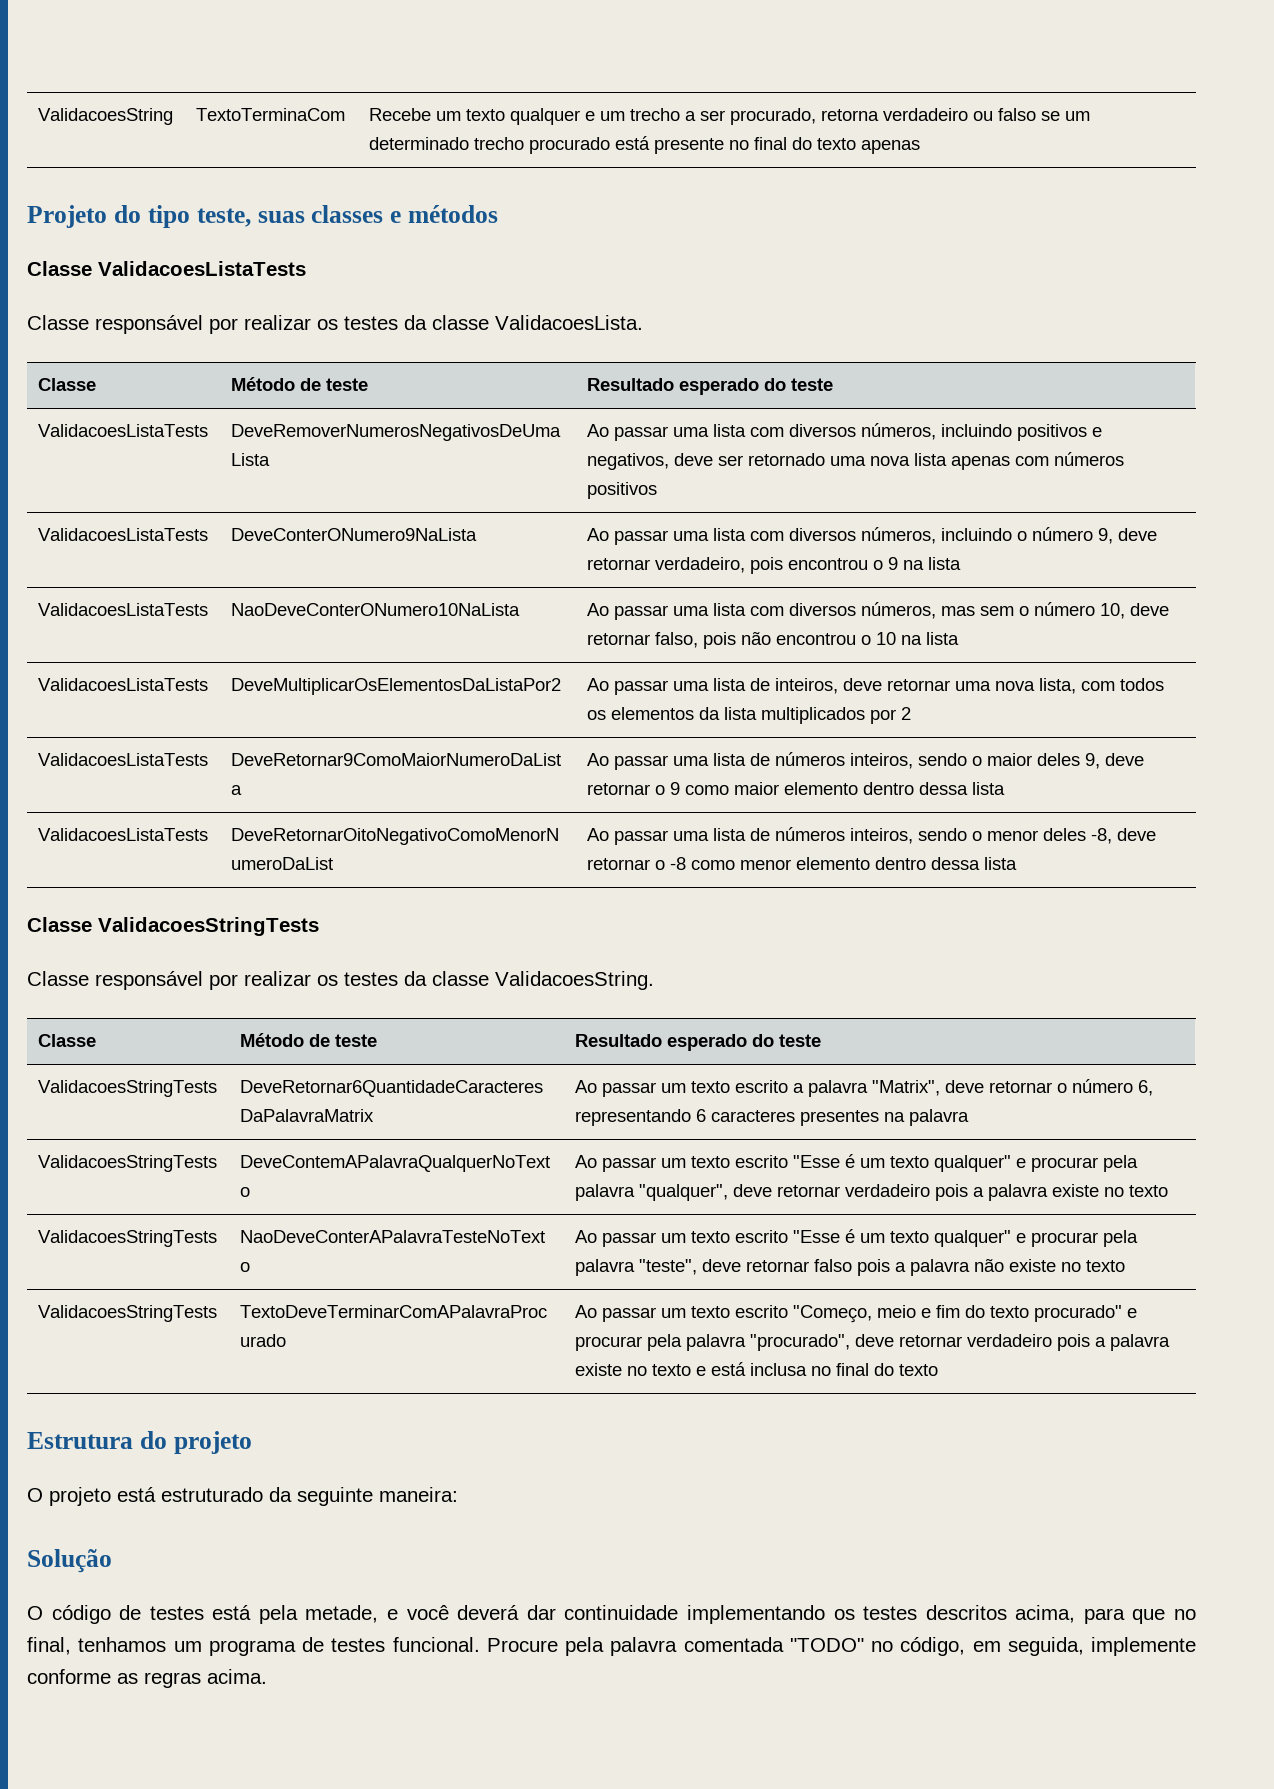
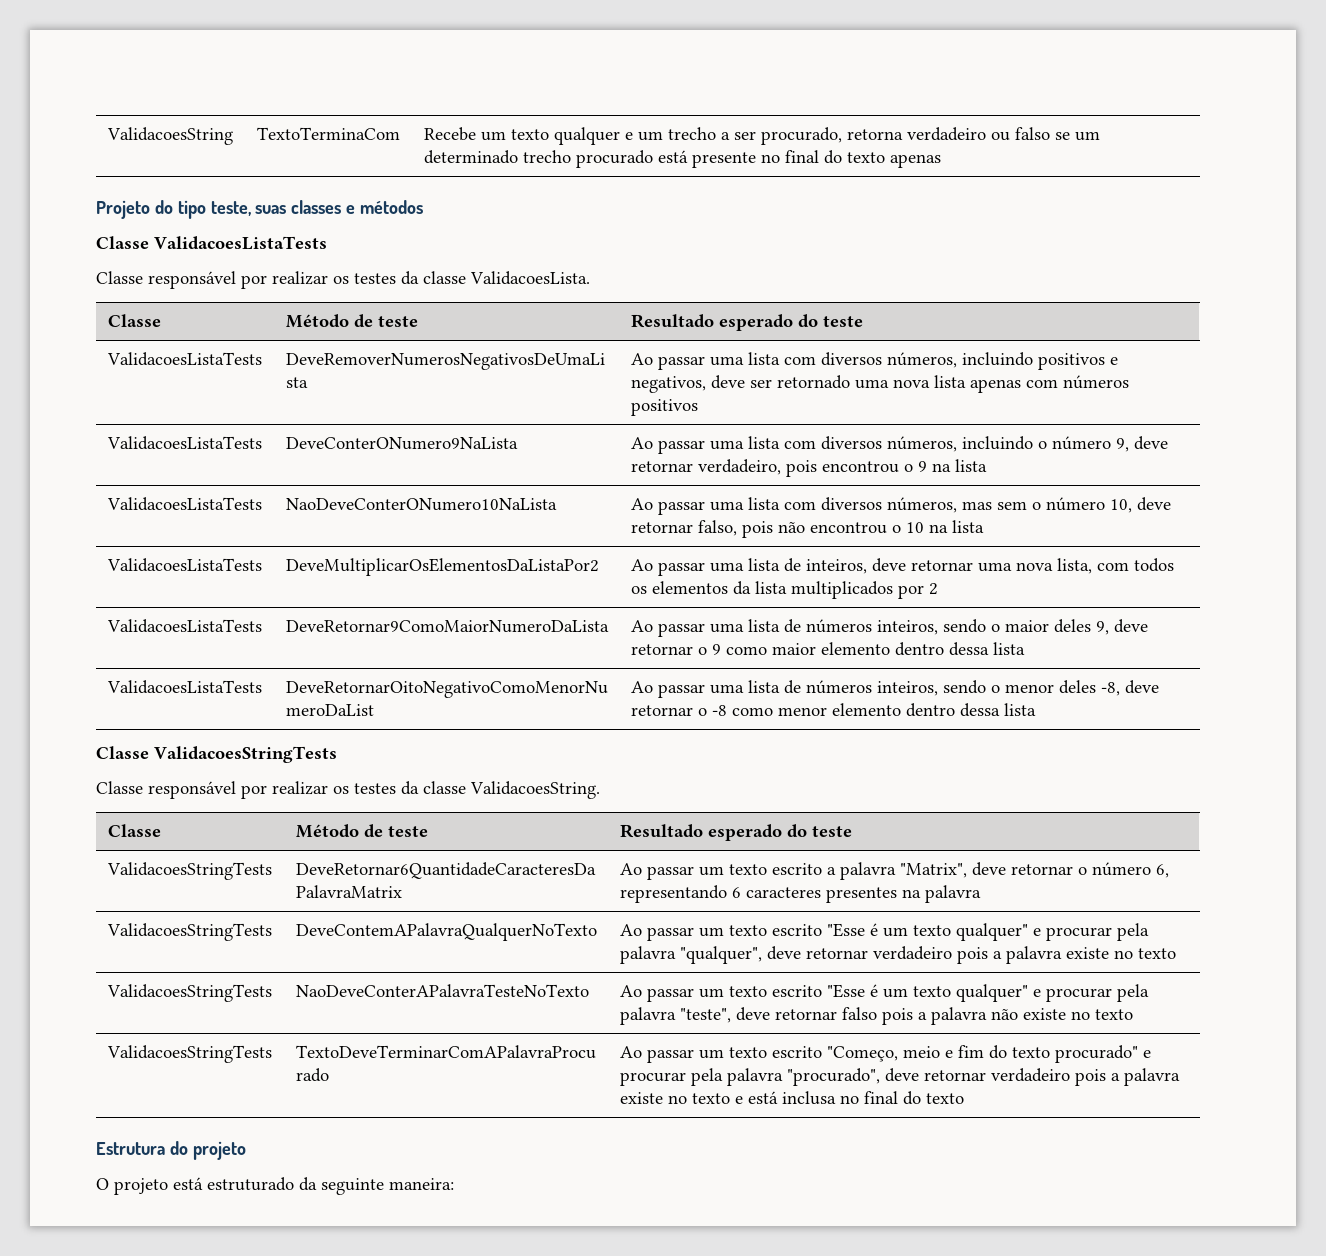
[27,1549,112,1573] [27,1605,1196,1624] [27,1637,1196,1656] [27,1669,267,1688] // Solução // O código de testes está pela metade, e você deverá dar continuidade implementando os testes descritos acima, para que no final, tenhamos um programa de testes funcional. Procure pela palavra comentada "TODO" no código, em seguida, implemente conforme as regras acima. -> (454, 1184) none

